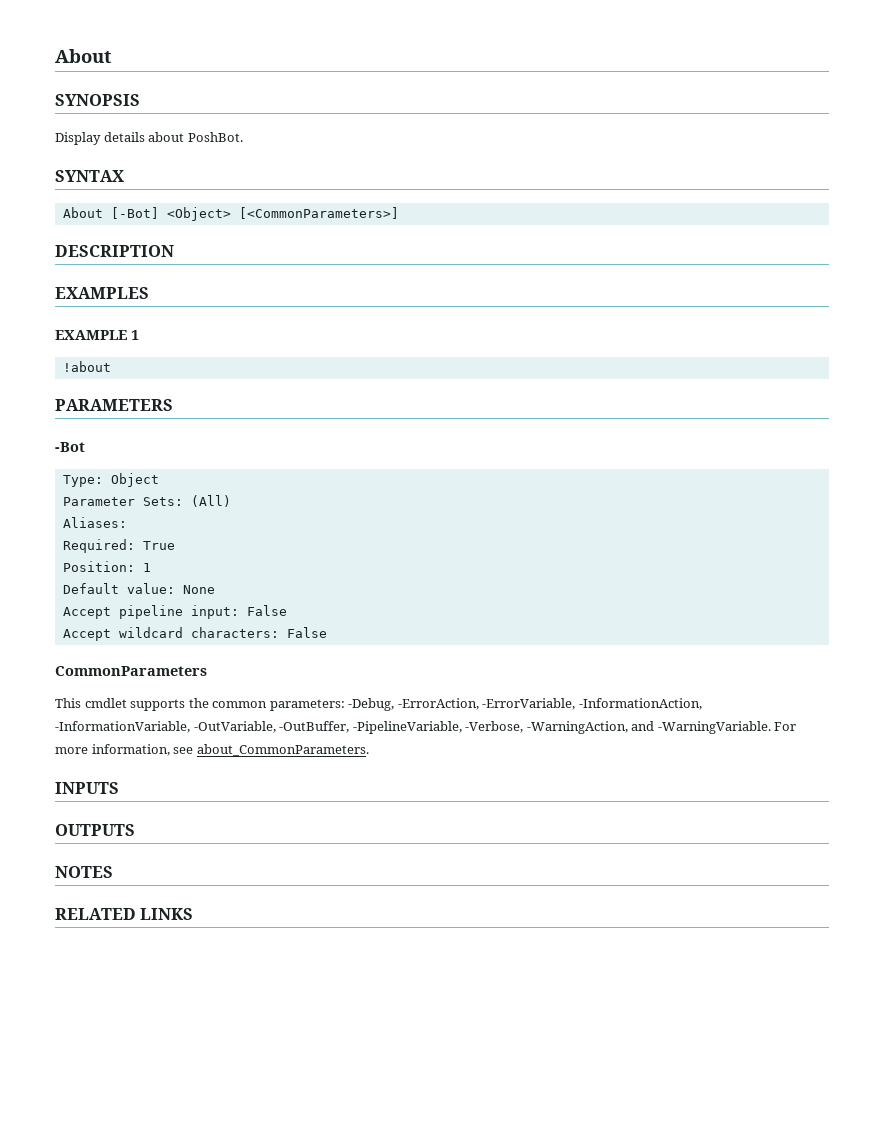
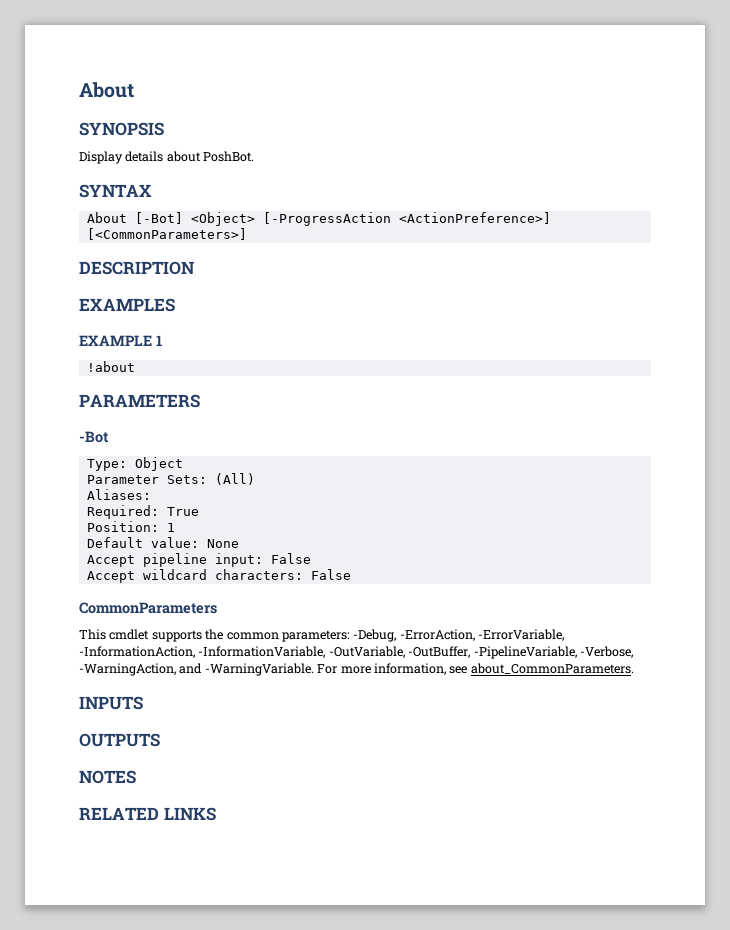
(231, 214) none -> [262,212,551,226] [-ProgressAction <ActionPreference>]

